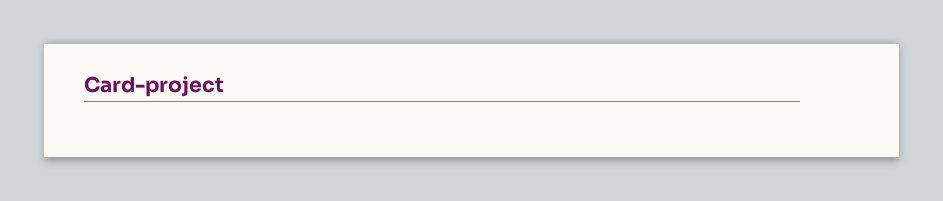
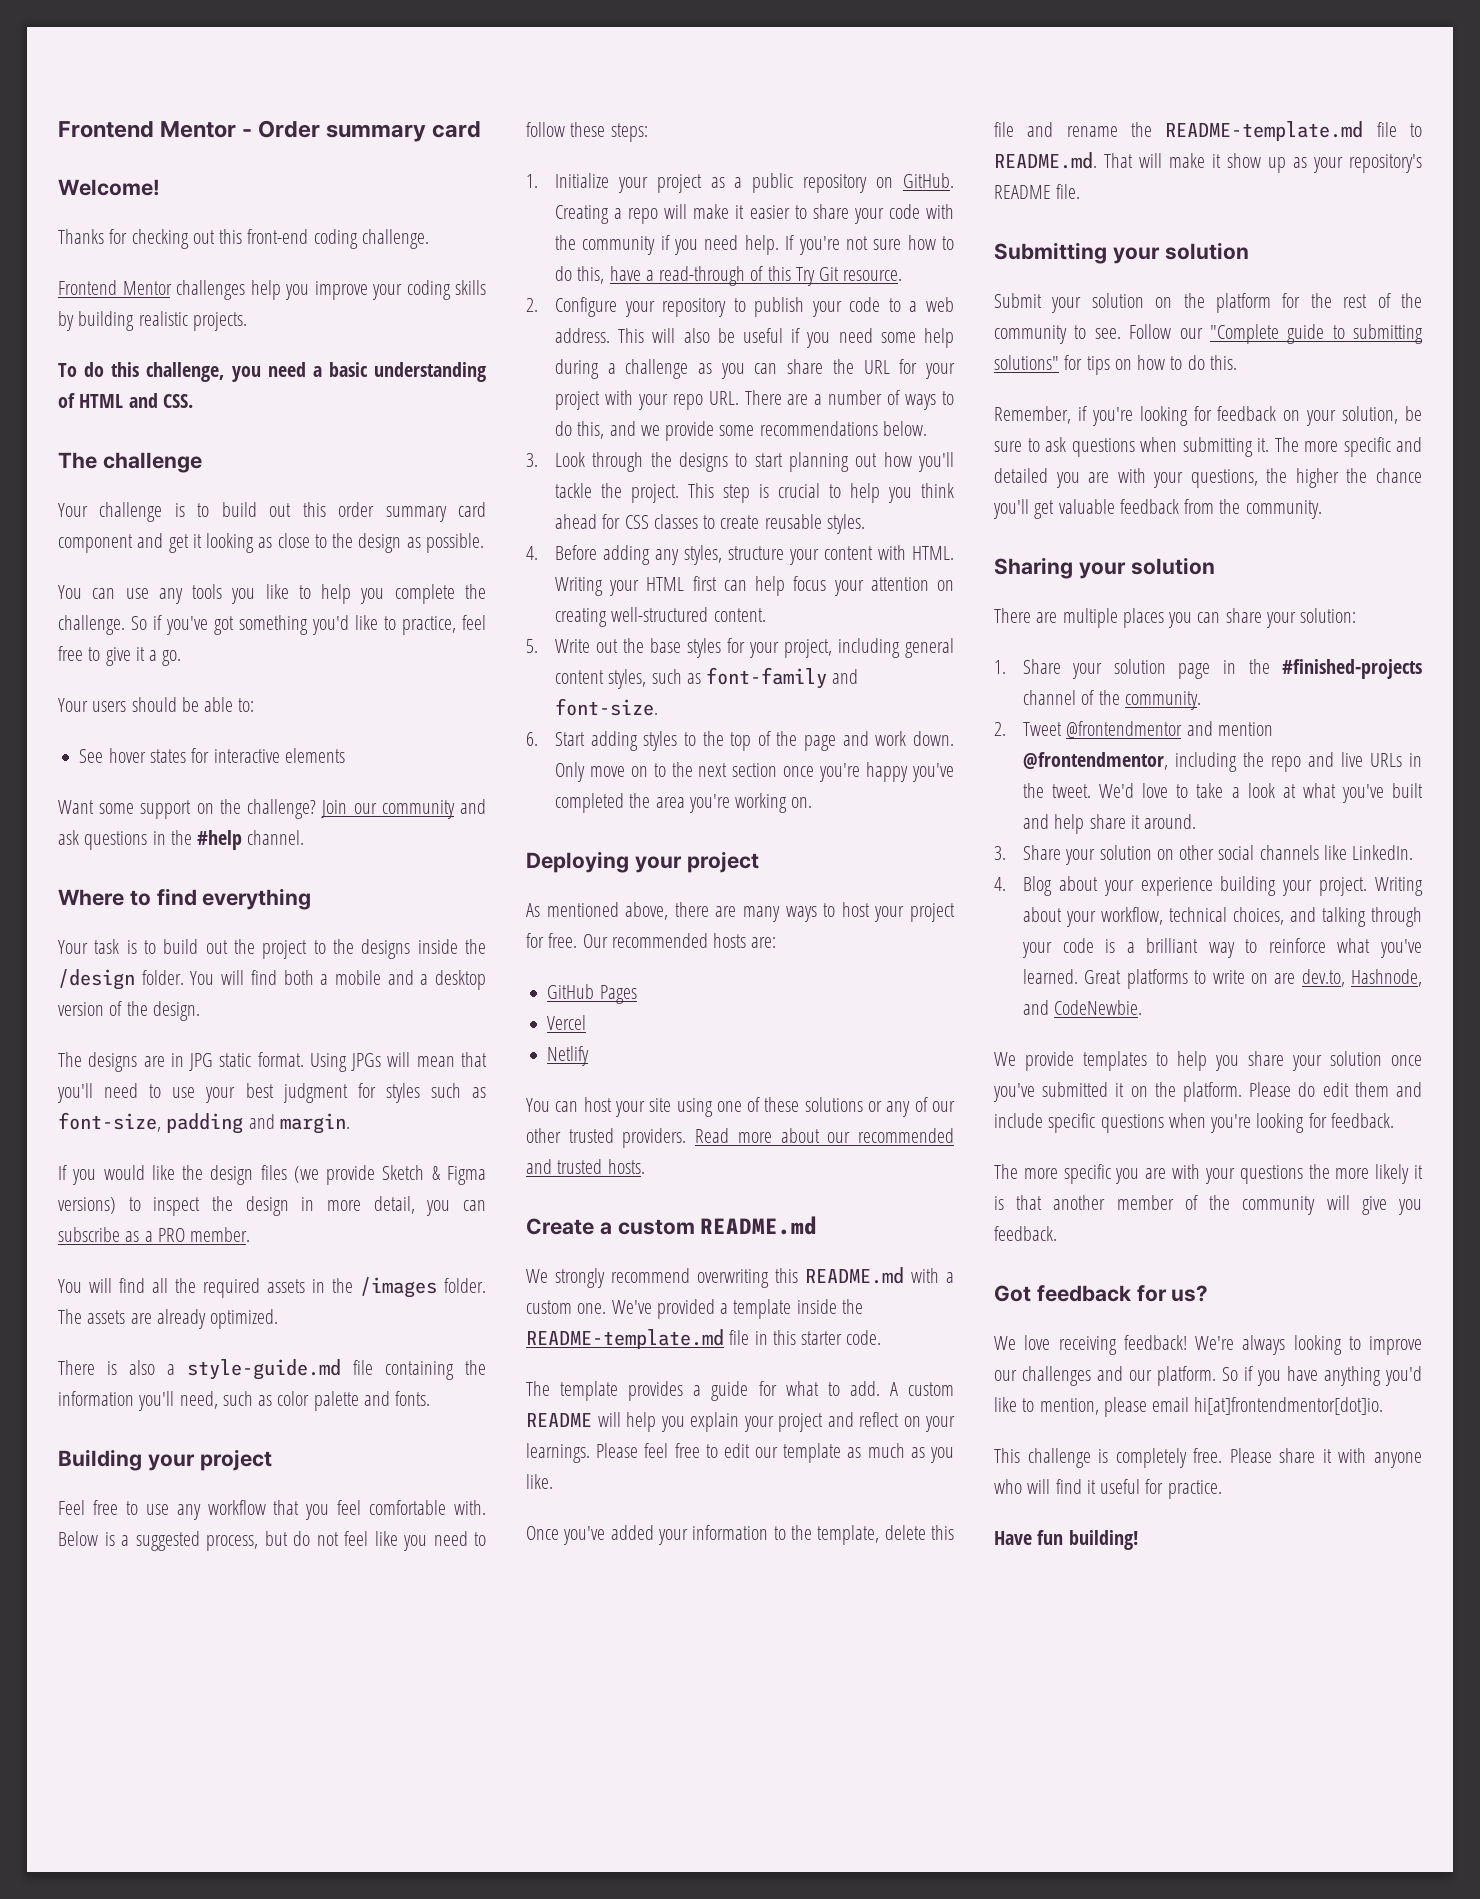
[84,76,224,97] Card-project -> [58,120,482,142] [58,179,160,196] [58,229,429,249] [58,280,486,300] [58,311,247,331] [58,362,486,382] [58,393,193,408] [58,452,202,473] [58,502,486,522] [58,533,484,553] [58,584,487,604] [58,615,486,635] [58,646,182,666] [58,697,255,712] [79,748,345,763] [58,799,487,819] [58,830,305,850] [58,888,312,910] [58,939,487,959] [58,969,487,990] [58,1001,200,1021] [58,1052,487,1072] [57,1083,487,1103] [58,1112,350,1134] [58,1165,486,1185] [58,1196,487,1216] [58,1227,251,1242] [58,1277,486,1298] [58,1309,279,1329] [58,1359,486,1380] [58,1391,431,1411] [58,1449,272,1471] [58,1500,486,1520] [58,1531,486,1551] [526,122,648,142] [526,173,954,193] [554,204,954,224] [554,235,955,255] [554,266,903,286] [526,297,954,317] [554,328,955,348] [554,359,956,379] [554,390,954,410] [554,421,927,441] [526,452,954,472] [554,483,955,503] [554,514,865,534] [526,545,954,565] [554,576,955,596] [554,607,766,627] [526,638,954,658] [554,667,859,689] [554,698,658,716] [526,731,954,751] [554,762,954,782] [554,793,813,813] [526,851,759,873] [526,902,955,922] [526,933,777,948] [547,984,637,1004] [547,1015,587,1030] [547,1046,590,1066] [526,1097,955,1117] [526,1128,954,1148] [526,1159,645,1174] [526,1216,818,1235] [526,1267,954,1288] [526,1299,863,1319] [526,1329,882,1349] [526,1381,954,1401] [526,1412,955,1432] [526,1443,954,1463] [526,1474,553,1489] [526,1525,954,1545] [994,121,1422,141] [994,152,1422,173] [994,184,1081,199] [994,242,1249,264] [994,293,1422,313] [994,324,1423,344] [994,355,1237,375] [994,406,1422,426] [994,437,1422,457] [994,468,1422,488] [993,499,1322,519] [994,557,1215,579] [994,608,1357,628] [994,659,1422,679] [1022,690,1201,710] [994,721,1273,738] [1022,752,1422,772] [1022,783,1423,803] [1022,814,1197,834] [994,845,1414,865] [994,876,1423,896] [1022,907,1422,927] [1021,938,1422,958] [1022,969,1422,989] [1022,1000,1143,1015] [994,1051,1422,1071] [993,1082,1422,1102] [994,1113,1394,1133] [994,1164,1423,1184] [994,1195,1422,1215] [994,1226,1057,1241] [994,1285,1209,1302] [994,1335,1422,1355] [994,1366,1423,1386] [994,1397,1384,1417] [994,1448,1422,1468] [994,1479,1222,1499] [994,1530,1138,1550] Frontend Mentor - Order summary card // Welcome! // Thanks for checking out this front-end coding challenge. // Frontend Mentor challenges help you improve your coding skills by building realistic projects. // To do this challenge, you need a basic understanding of HTML and CSS. // The challenge // Your challenge is to build out this order summary card component and get it looking as close to the design as possible. // You can use any tools you like to help you complete the challenge. So if you've got something you'd like to practice, feel free to give it a go. // Your users should be able to: // See hover states for interactive elements // Want some support on the challenge? Join our community and ask questions in the #help channel. // Where to find everything // Your task is to build out the project to the designs inside the /design folder. You will find both a mobile and a desktop version of the design. // The designs are in JPG static format. Using JPGs will mean that you'll need to use your best judgment for styles such as font-size, padding and margin. // If you would like the design files (we provide Sketch & Figma versions) to inspect the design in more detail, you can subscribe as a PRO member. // You will find all the required assets in the /images folder. The assets are already optimized. // There is also a style-guide.md file containing the information you'll need, such as color palette and fonts. // Building your project // Feel free to use any workflow that you feel comfortable with. Below is a suggested process, but do not feel like you need to follow these steps: // 1. Initialize your project as a public repository on GitHub. Creating a repo will make it easier to share your code with the community if you need help. If you're not sure how to do this, have a read-through of this Try Git resource. // 2. Configure your repository to publish your code to a web address. This will also be useful if you need some help during a challenge as you can share the URL for your project with your repo URL. There are a number of ways to do this, and we provide some recommendations below. // 3. Look through the designs to start planning out how you'll tackle the project. This step is crucial to help you think ahead for CSS classes to create reusable styles. // 4. Before adding any styles, structure your content with HTML. Writing your HTML first can help focus your attention on creating well-structured content. // 5. Write out the base styles for your project, including general content styles, such as font-family and font-size. // 6. Start adding styles to the top of the page and work down. Only move on to the next section once you're happy you've completed the area you're working on. // Deploying your project // As mentioned above, there are many ways to host your project for free. Our recommended hosts are: // GitHub Pages // Vercel // Netlify // You can host your site using one of these solutions or any of our other trusted providers. Read more about our recommended and trusted hosts. // Create a custom README.md // We strongly recommend overwriting this README.md with a custom one. We've provided a template inside the README-template.md file in this starter code. // The template provides a guide for what to add. A custom README will help you explain your project and reflect on your learnings. Please feel free to edit our template as much as you like. // Once you've added your information to the template, delete this file and rename the README-template.md file to README.md. That will make it show up as your repository's README file. // Submitting your solution // Submit your solution on the platform for the rest of the community to see. Follow our "Complete guide to submitting solutions" for tips on how to do this. // Remember, if you're looking for feedback on your solution, be sure to ask questions when submitting it. The more specific and detailed you are with your questions, the higher the chance you'll get valuable feedback from the community. // Sharing your solution // There are multiple places you can share your solution: // 1. Share your solution page in the #finished-projects channel of the community. // 2. Tweet @frontendmentor and mention @frontendmentor, including the repo and live URLs in the tweet. We'd love to take a look at what you've built and help share it around. // 3. Share your solution on other social channels like LinkedIn. // 4. Blog about your experience building your project. Writing about your workflow, technical choices, and talking through your code is a brilliant way to reinforce what you've learned. Great platforms to write on are dev.to, Hashnode, and CodeNewbie. // We provide templates to help you share your solution once you've submitted it on the platform. Please do edit them and include specific questions when you're looking for feedback. // The more specific you are with your questions the more likely it is that another member of the community will give you feedback. // Got feedback for us? // We love receiving feedback! We're always looking to improve our challenges and our platform. So if you have anything you'd like to mention, please email hi[at]frontendmentor[dot]io. // This challenge is completely free. Please share it with anyone who will find it useful for practice. // Have fun building!

